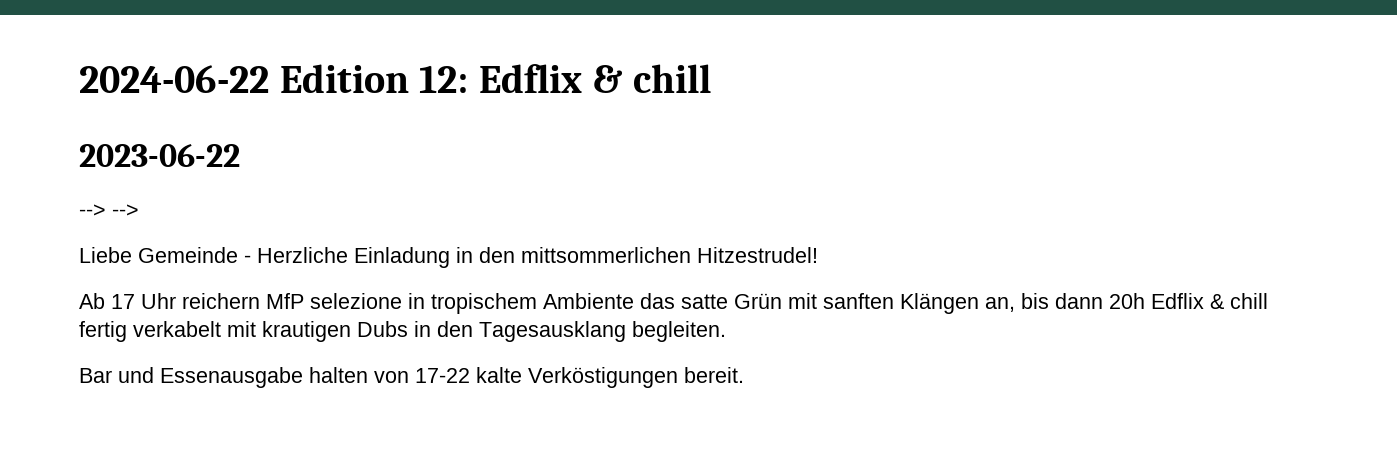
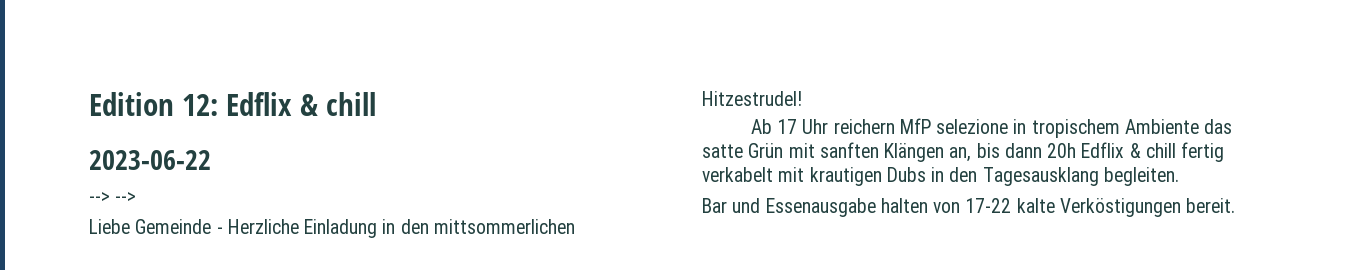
[79,65,269,93] 2024-06-22 -> (89, 104) none

